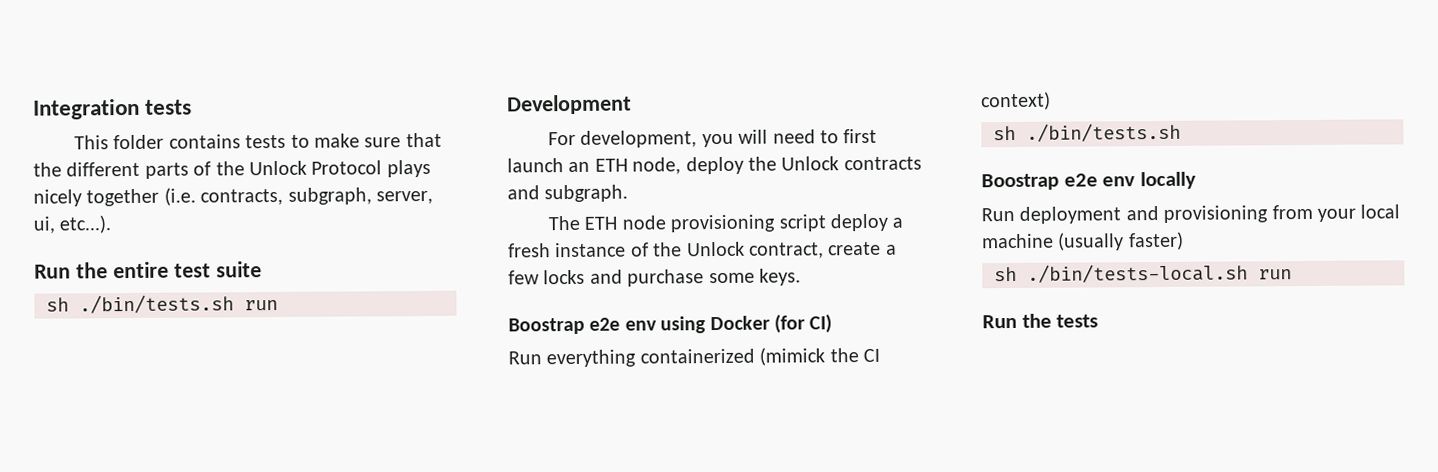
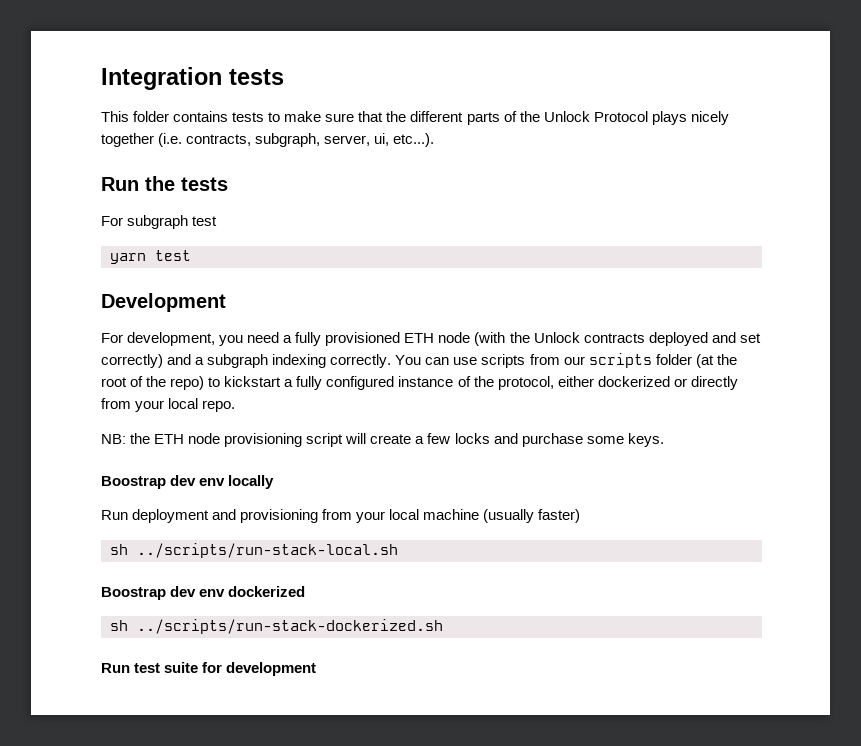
[112,261,262,279] [46,294,278,314] [507,94,632,115] [548,128,878,148] [507,156,922,175] [507,184,629,203] [548,213,904,233] [508,241,824,259] entire test suite // sh ./bin/tests.sh run // Development // For development, you will need to first launch an ETH node, deploy the Unlock contracts and subgraph. // The ETH node provisioning script deploy a fresh instance of the Unlock contract, -> [181,177,228,191] [101,215,218,229] [110,250,191,264] [101,293,226,312] [101,332,761,346] [101,353,737,368] [101,376,738,390] [101,398,236,412] [101,433,367,447] tests // For subgraph test // yarn test // Development // For development, you need a fully provisioned ETH node (with the Unlock contracts deployed and set correctly) and a subgraph indexing correctly. You can use scripts from our scripts folder (at the root of the repo) to kickstart a fully configured instance of the protocol, either dockerized or directly from your local repo. // NB: the ETH node provisioning script will
[589,314,833,334] [508,347,880,368] [981,91,1051,111] [993,122,1181,142] [981,173,1098,191] e2e env using Docker (for CI) // Run everything containerized (mimick the CI context) // sh ./bin/tests.sh // Boostrap e2e -> [170,475,197,486] dev
[1027,263,1292,283] [982,313,1099,329] ./bin/tests-local.sh run // Run the tests -> [137,543,398,558] [101,586,306,600] [110,619,443,634] [101,662,317,676] ../scripts/run-stack-local.sh // Boostrap dev env dockerized // sh ../scripts/run-stack-dockerized.sh // Run test suite for development

